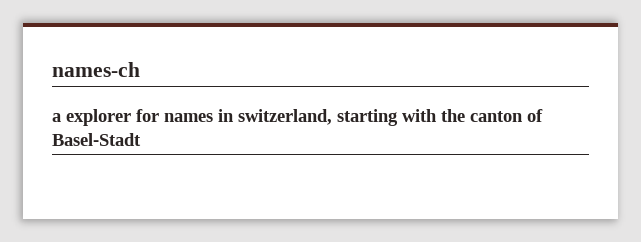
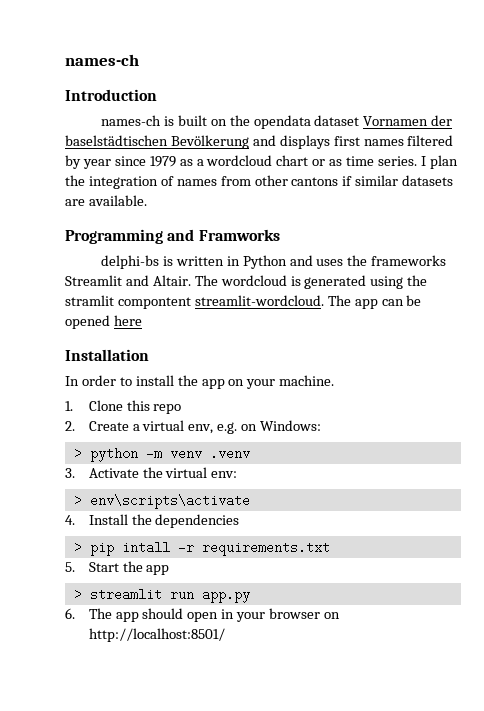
[52,109,543,126] [52,133,141,146] a explorer for names in switzerland, starting with the canton of Basel-Stadt -> [65,89,157,101] [100,115,453,129] [65,135,454,149] [65,155,458,169] [65,175,454,189] [65,195,147,206] [65,229,280,244] [100,255,447,269] [65,275,428,289] [65,295,422,309] [65,315,142,329] [65,349,149,361] [65,375,335,389] [65,400,182,414] [65,420,322,434] [73,447,250,462] [65,467,238,478] [73,494,250,509] [65,514,240,528] [73,541,330,556] [65,561,170,575] [73,588,250,603] [65,608,341,622] [88,628,225,642] Introduction // names-ch is built on the opendata dataset Vornamen der baselstädtischen Bevölkerung and displays first names filtered by year since 1979 as a wordcloud chart or as time series. I plan the integration of names from other cantons if similar datasets are available. // Programming and Framworks // delphi-bs is written in Python and uses the frameworks Streamlit and Altair. The wordcloud is generated using the stramlit compontent streamlit-wordcloud. The app can be opened here // Installation // In order to install the app on your machine. // 1. Clone this repo // 2. Create a virtual env, e.g. on Windows: // > python -m venv .venv // 3. Activate the virtual env: // > env\scripts\activate // 4. Install the dependencies // > pip intall -r requirements.txt // 5. Start the app // > streamlit run app.py // 6. The app should open in your browser on http://localhost:8501/

